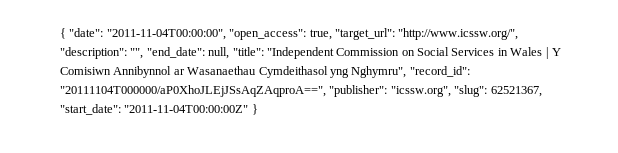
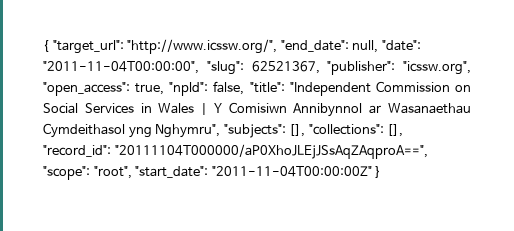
[69,28,519,40] [60,47,230,59] "date": "2011-11-04T00:00:00", "open_access": true, "target_url": "http://www.icssw.org/", "description": "", "end_date": null, -> [52,39,421,54] [43,61,471,75] [43,81,245,96] "target_url": "http://www.icssw.org/", "end_date": null, "date": "2011-11-04T00:00:00", "slug": 62521367, "publisher": "icssw.org", "open_access": true, "npld": false,
[409,66,470,77] [60,85,542,97] "record_id": "20111104T000000/aP0XhoJLEjJSsAqZAqproA==", "publisher": "icssw.org", "slug": 62521367, -> [223,124,404,138] [43,144,428,159] [43,166,132,180] "subjects": [], "collections": [], "record_id": "20111104T000000/aP0XhoJLEjJSsAqZAqproA==", "scope": "root",

